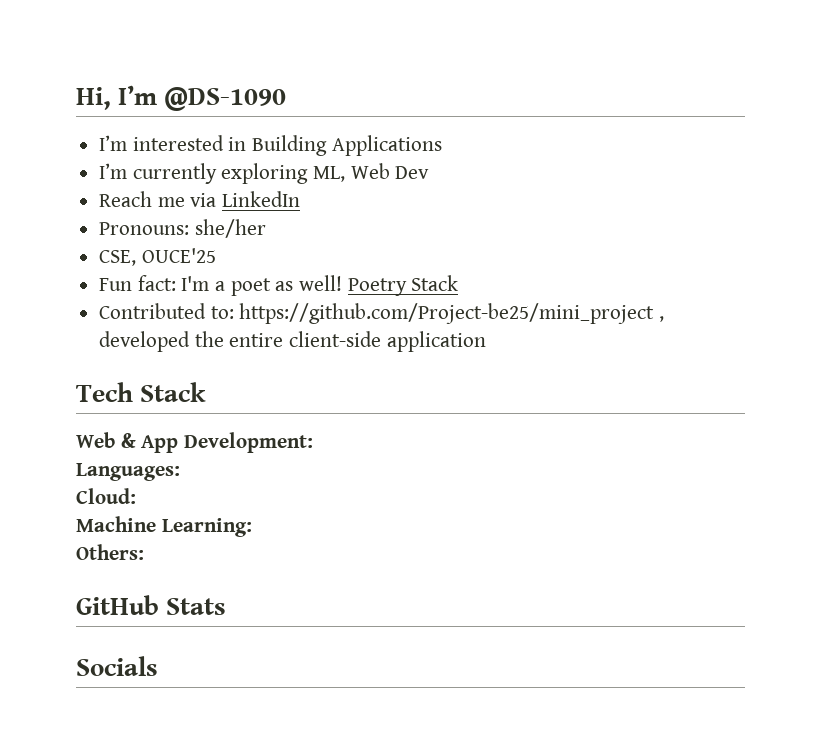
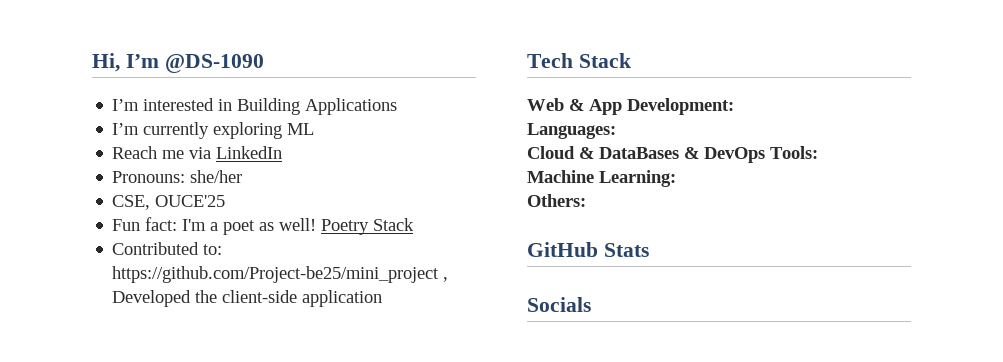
[313,163,430,182] ML, Web Dev -> [287,123,315,135] ML
[99,331,284,352] developed the entire -> [112,290,218,307] Developed the
[76,488,136,504] Cloud: -> [527,146,818,163] Cloud & DataBases & DevOps Tools:

